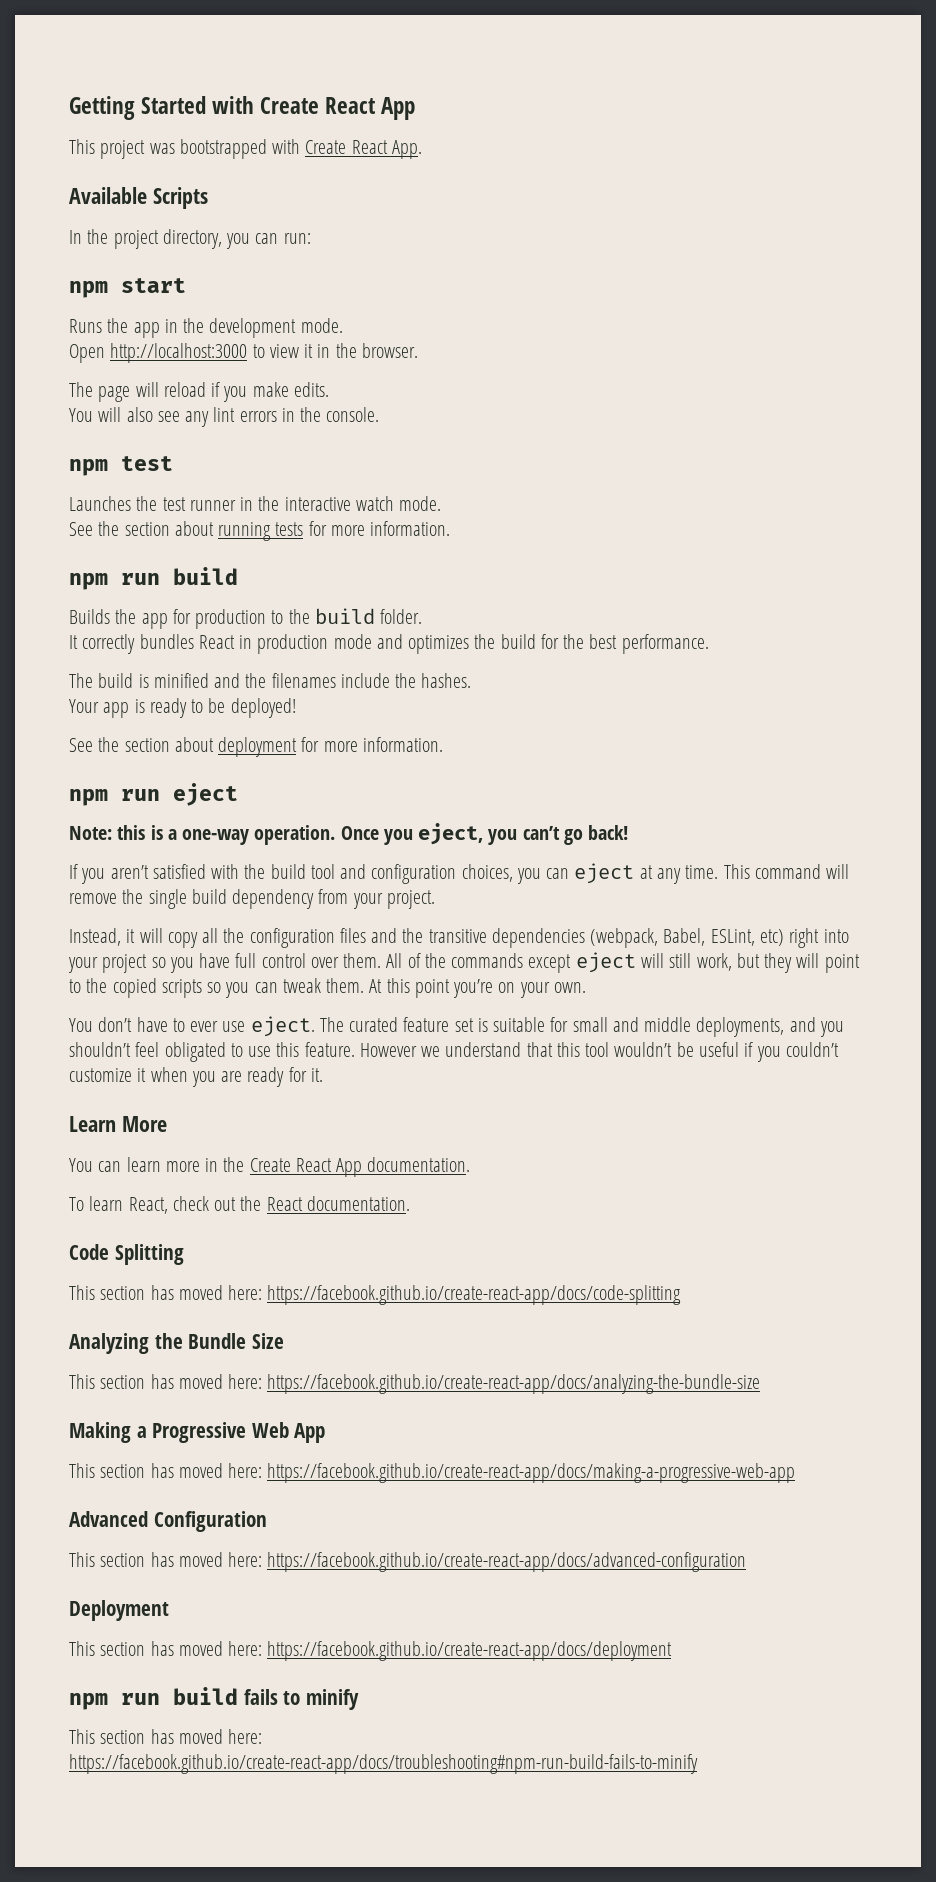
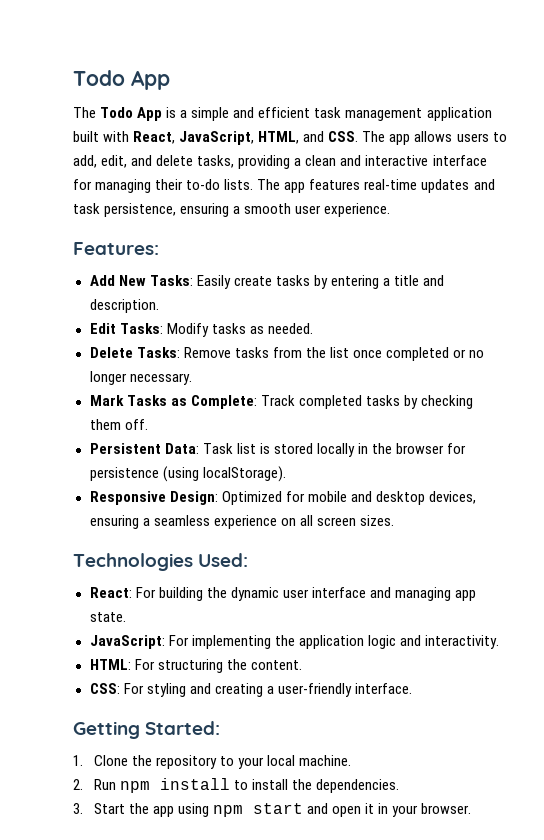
[69,96,416,120] [69,139,422,159] [69,187,208,209] [69,229,311,249] [69,278,186,298] [69,318,343,338] [69,343,299,363] Getting Started with Create React App // This project was bootstrapped with Create React App. // Available Scripts // In the project directory, you can run: // npm start // Runs the app in the development mode. // Open http://localhost:3000 to view -> [73,70,170,90] [73,107,492,121] [73,131,507,145] [73,155,487,169] [73,179,495,193] [73,203,391,217] [73,242,159,255] [89,275,445,289] [89,299,159,313] [89,323,313,337] [89,347,485,361] [89,371,192,385] [89,395,473,409] [89,419,148,430] [89,443,467,457] [89,466,286,482] [89,491,476,505] [89,515,394,529] [73,553,249,571] [89,587,476,601] [89,612,126,622] [89,635,499,649] [89,659,302,673] [89,683,412,697] [73,721,221,739] [73,755,352,769] [73,778,399,793] [73,803,362,817] Todo App // The Todo App is a simple and efficient task management application built with React, JavaScript, HTML, and CSS. The app allows users to add, edit, and delete tasks, providing a clean and interactive interface for managing their to-do lists. The app features real-time updates and task persistence, ensuring a smooth user experience. // Features: // Add New Tasks: Easily create tasks by entering a title and description. // Edit Tasks: Modify tasks as needed. // Delete Tasks: Remove tasks from the list once completed or no longer necessary. // Mark Tasks as Complete: Track completed tasks by checking them off. // Persistent Data: Task list is stored locally in the browser for persistence (using localStorage). // Responsive Design: Optimized for mobile and desktop devices, ensuring a seamless experience on all screen sizes. // Technologies Used: // React: For building the dynamic user interface and managing app state. // JavaScript: For implementing the application logic and interactivity. // HTML: For structuring the content. // CSS: For styling and creating a user-friendly interface. // Getting Started: // 1. Clone the repository to your local machine. // 2. Run npm install to install the dependencies. // 3. Start the app using npm start and open
[335,343,357,358] the -> [392,805,419,817] your
[69,382,329,402] [69,407,380,427] [69,456,173,476] [69,496,442,511] [69,521,451,541] [69,567,238,590] [69,608,423,629] [69,634,709,654] [69,673,472,688] [69,698,296,718] [69,737,443,757] [69,783,238,806] [69,823,629,845] [69,863,850,884] [69,889,435,909] [69,928,849,948] [68,952,860,973] [69,978,586,998] [69,1016,845,1037] [69,1042,839,1062] [69,1067,323,1087] [69,1116,167,1132] [69,1157,471,1177] [69,1196,410,1214] [69,1244,184,1265] [69,1285,682,1305] [69,1333,284,1354] [69,1374,761,1394] [69,1422,326,1443] [69,1463,796,1483] [69,1511,267,1532] [69,1552,747,1572] [69,1600,169,1621] [69,1641,673,1661] [69,1687,359,1710] [69,1729,263,1744] [69,1754,698,1774] // The page will reload if you make edits. // You will also see any lint errors in the console. // npm test // Launches the test runner in the interactive watch mode. // See the section about running tests for more information. // npm run build // Builds the app for production to the build folder. // It correctly bundles React in production mode and optimizes the build for the best performance. // The build is minified and the filenames include the hashes. // Your app is ready to be deployed! // See the section about deployment for more information. // npm run eject // Note: this is a one-way operation. Once you eject, you can’t go back! // If you aren’t satisfied with the build tool and configuration choices, you can eject at any time. This command will remove the single build dependency from your project. // Instead, it will copy all the configuration files and the transitive dependencies (webpack, Babel, ESLint, etc) right into your project so you have full control over them. All of the commands except eject will still work, but they will point to the copied scripts so you can tweak them. At this point you’re on your own. // You don’t have to ever use eject. The curated feature set is suitable for small and middle deployments, and you shouldn’t feel obligated to use this feature. However we understand that this tool wouldn’t be useful if you couldn’t customize it when you are ready for it. // Learn More // You can learn more in the Create React App documentation. // To learn React, check out the React documentation. // Code Splitting // This section has moved here: https://facebook.github.io/create-react-app/docs/code-splitting // Analyzing the Bundle Size // This section has moved here: https://facebook.github.io/create-react-app/docs/analyzing-the-bundle-size // Making a Progressive Web App // This section has moved here: https://facebook.github.io/create-react-app/docs/making-a-progressive-web-app // Advanced Configuration // This section has moved here: https://facebook.github.io/create-react-app/docs/advanced-configuration // Deployment // This section has moved here: https://facebook.github.io/create-react-app/docs/deployment // npm run build fails to minify // This section has moved here: https://facebook.github.io/create-react-app/docs/troubleshooting#npm-run-build-fails-to-minify -> (472, 808) none

